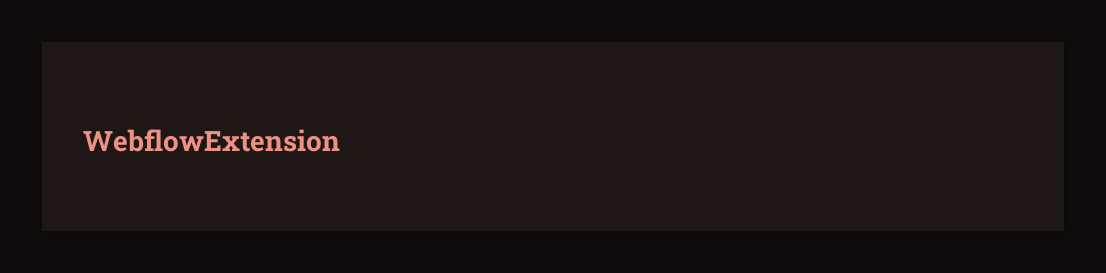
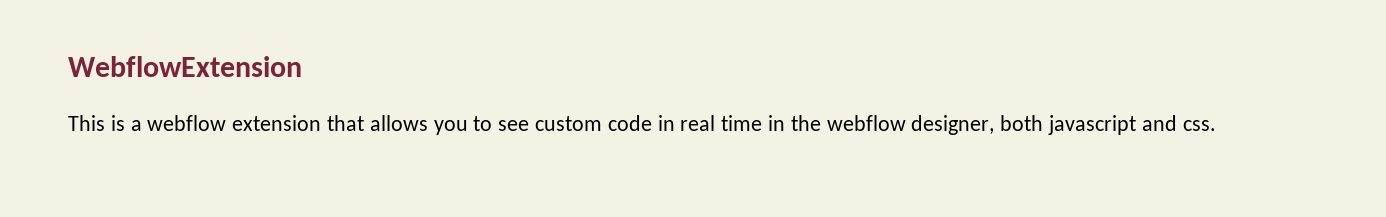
(340, 140) none -> [68,115,1216,135] // This is a webflow extension that allows you to see custom code in real time in the webflow designer, both javascript and css.

